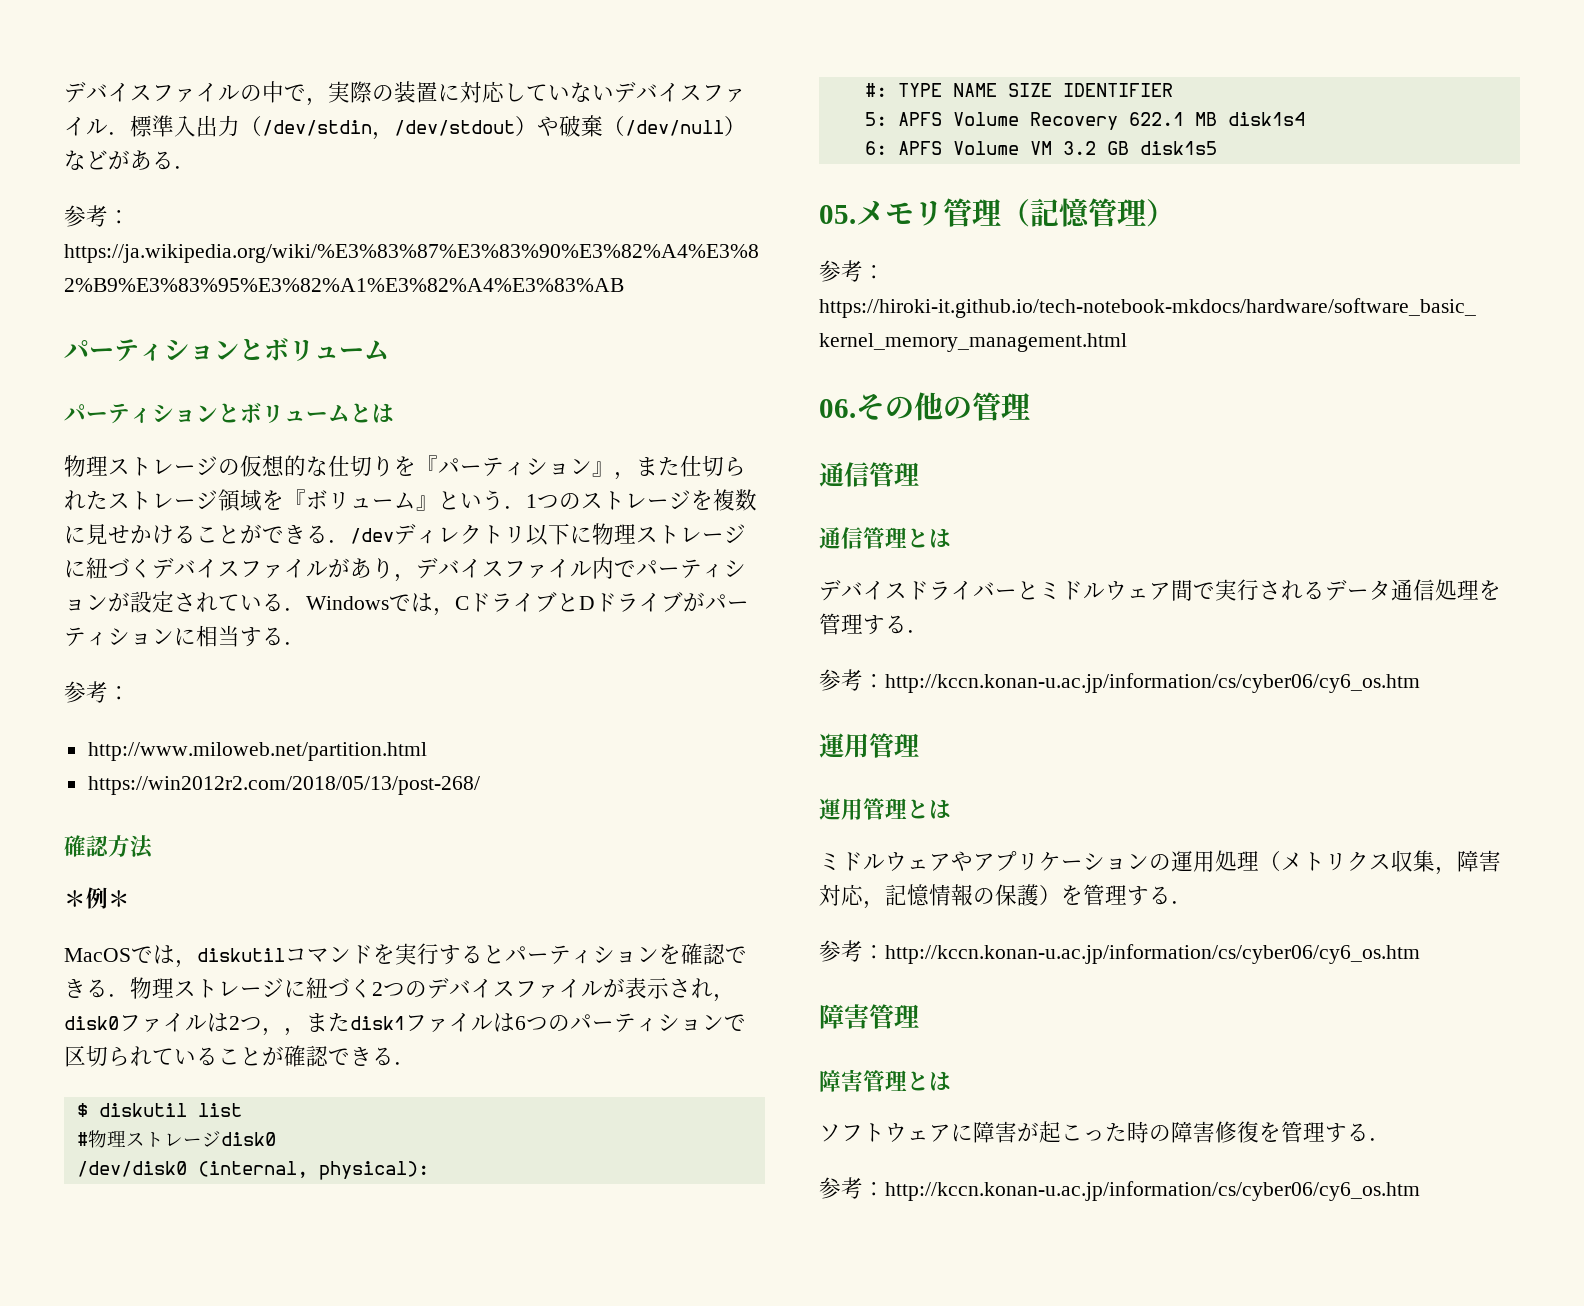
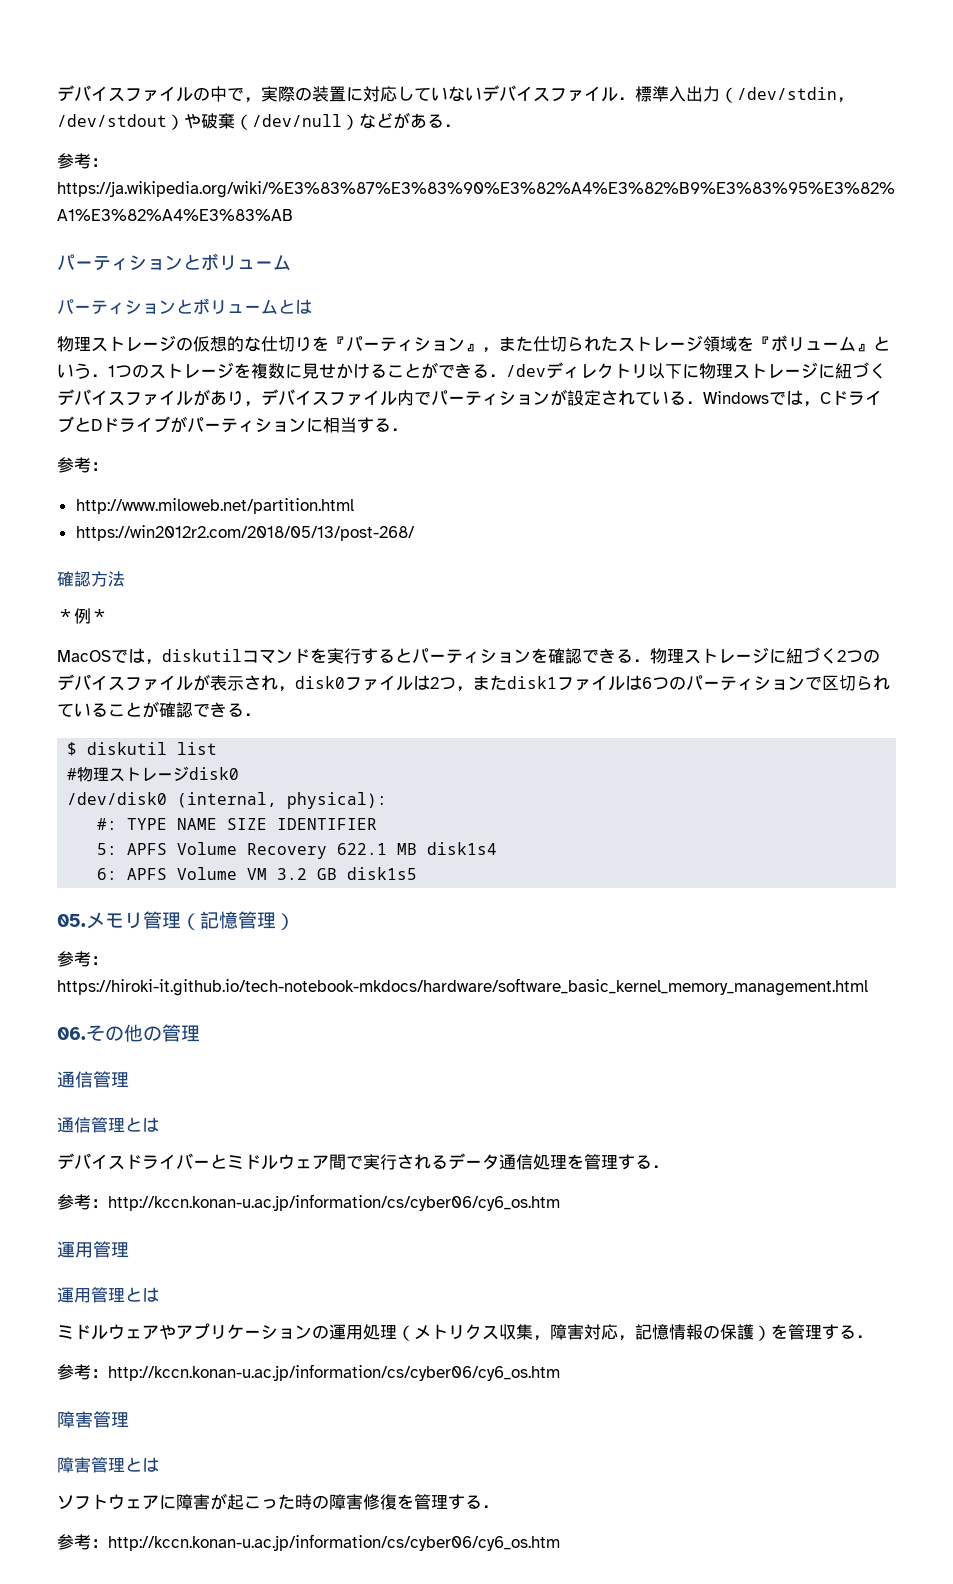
[284,1028,306,1036] ， -> (473, 689) none

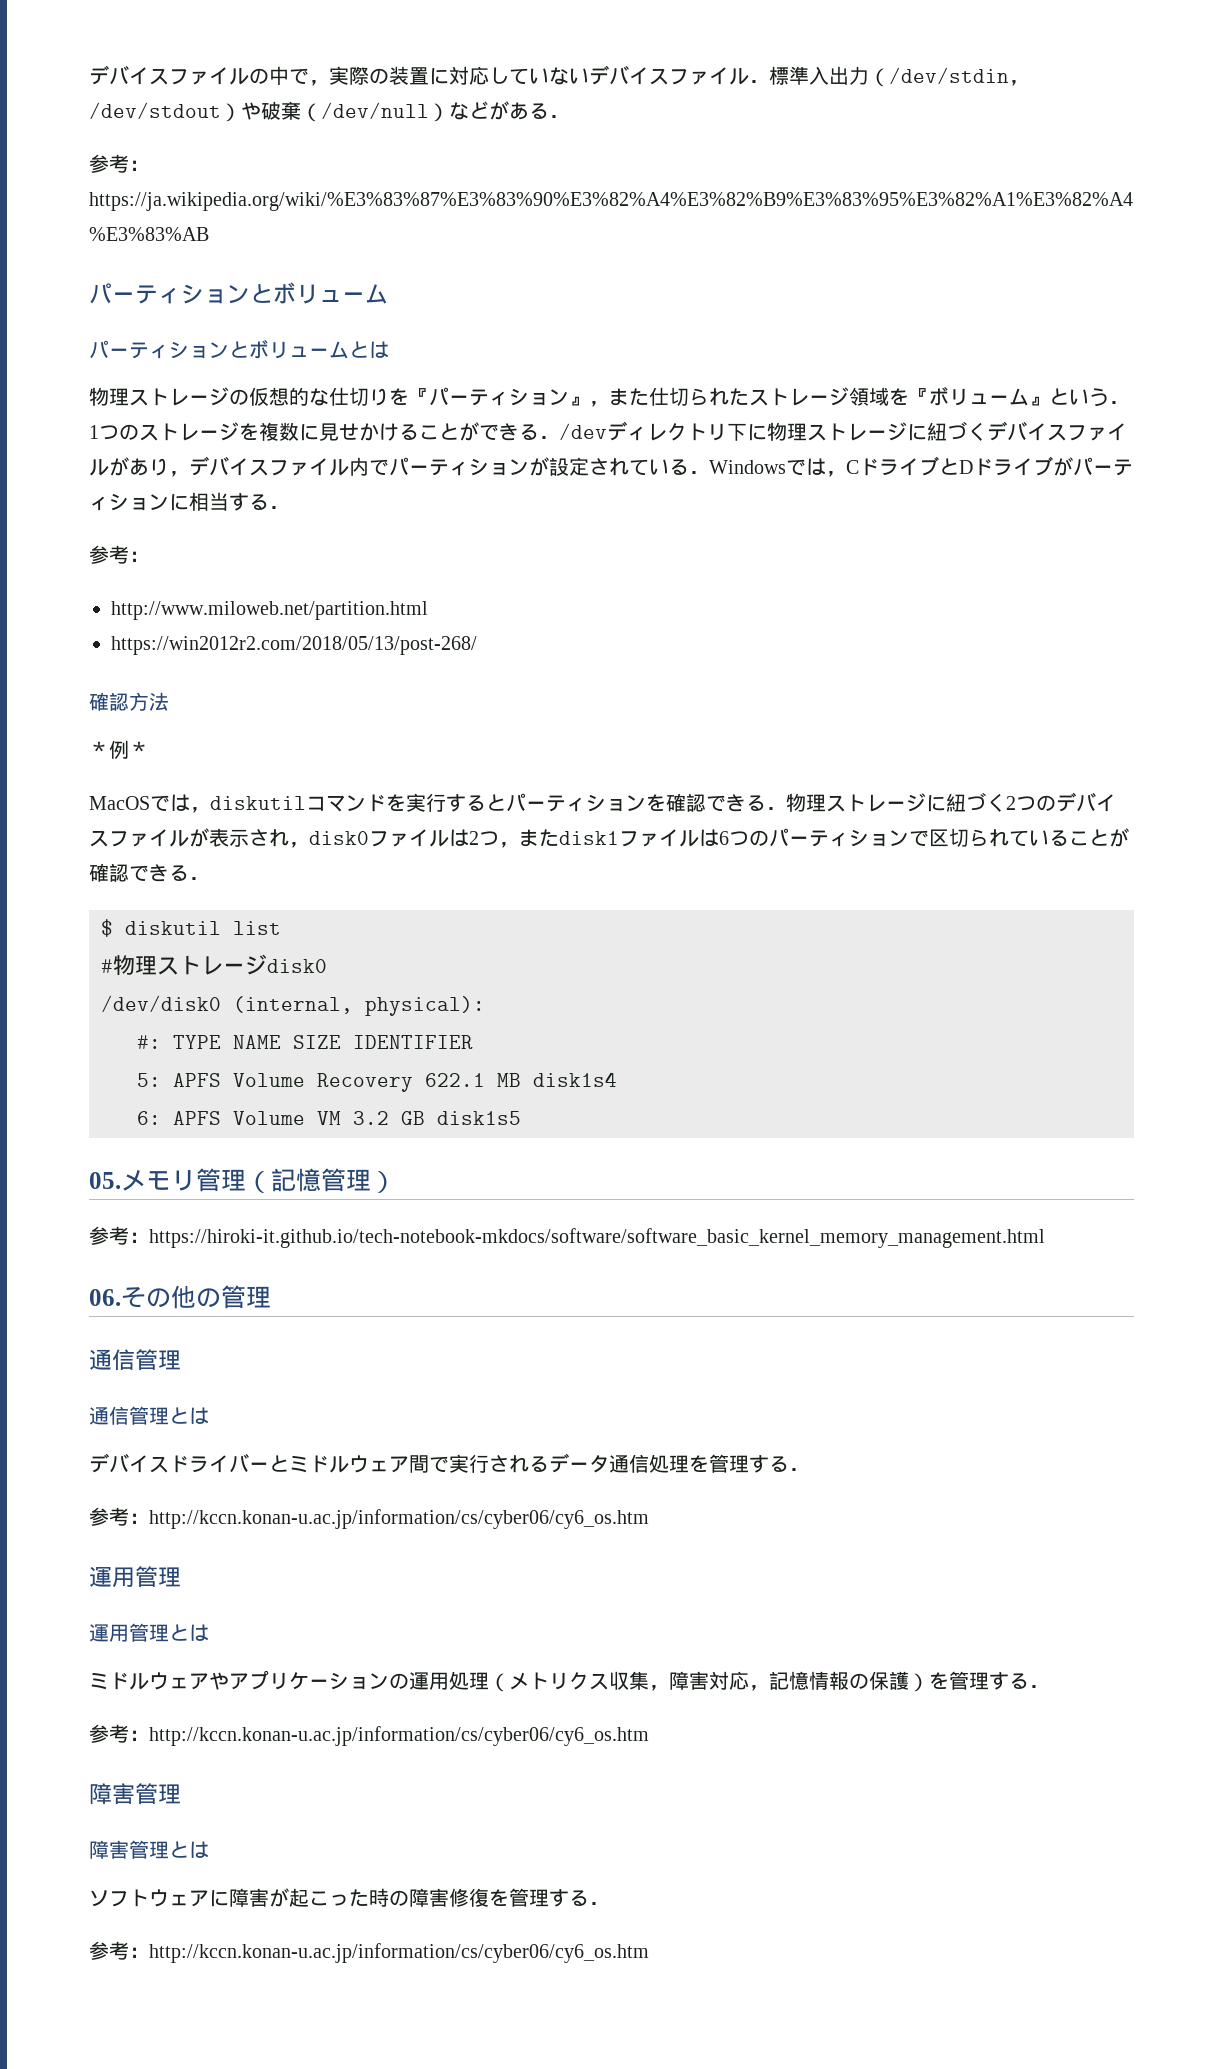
[648,363,665,379] 以 -> (727, 432) none
[57,978,868,996] https://hiroki-it.github.io/tech-notebook-mkdocs/hardware/software_basic_kernel_memory_management.html -> [149,1228,1045,1248] https://hiroki-it.github.io/tech-notebook-mkdocs/software/software_basic_kernel_memory_management.html

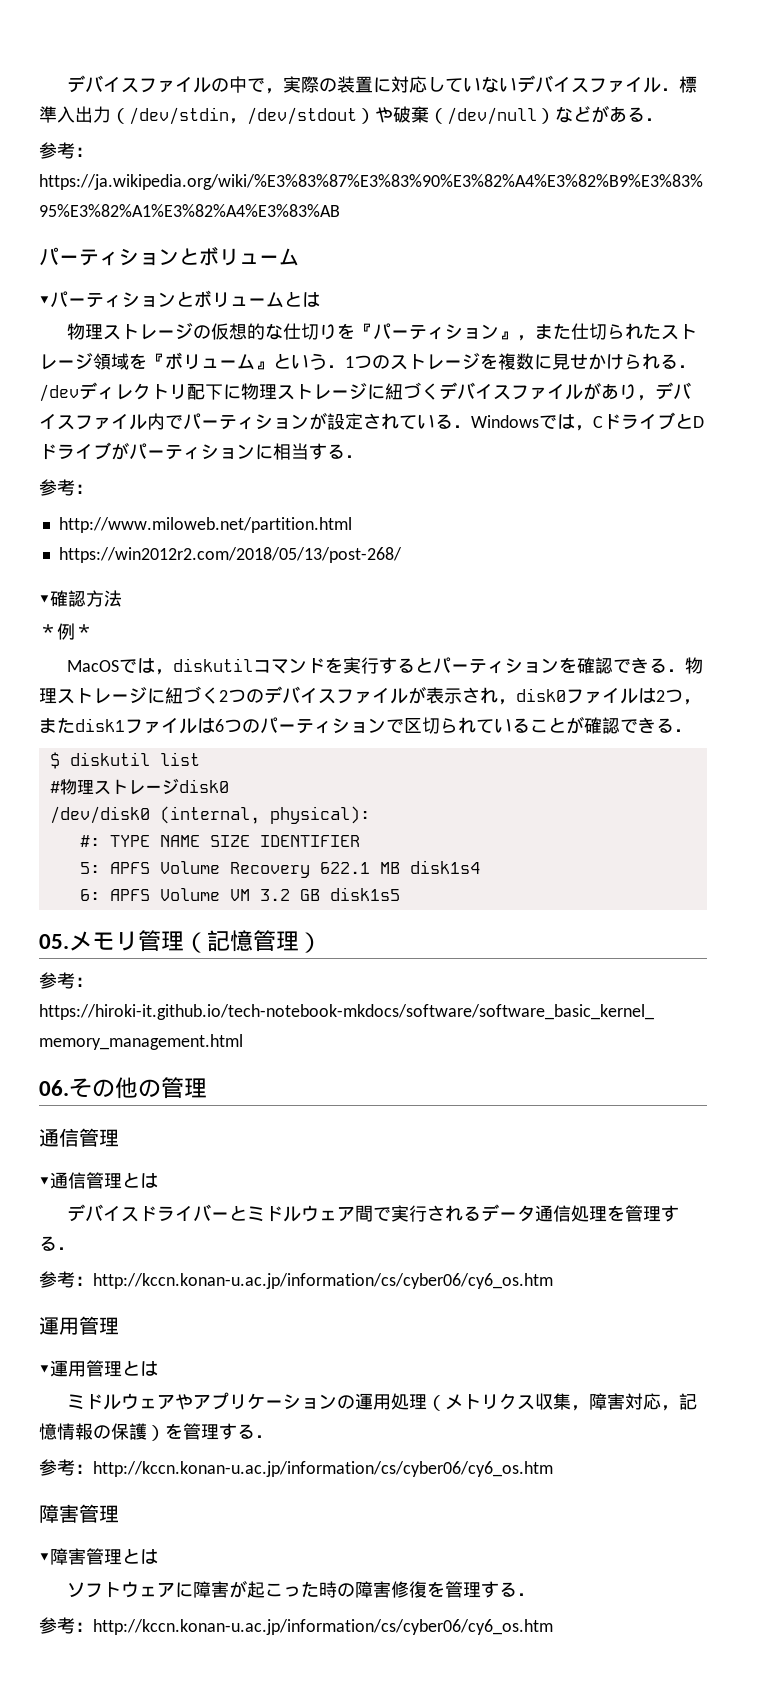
(388, 294) none -> [39,296,50,306] ▼
[399,422,519,441] ることができ -> [624,353,660,370] られ
(727, 432) none -> [187,383,205,400] 配
(477, 645) none -> [39,595,50,605] ▼
(181, 1360) none -> [39,1177,50,1187] ▼
(181, 1577) none -> [39,1365,50,1375] ▼
(181, 1794) none -> [39,1553,50,1563] ▼

